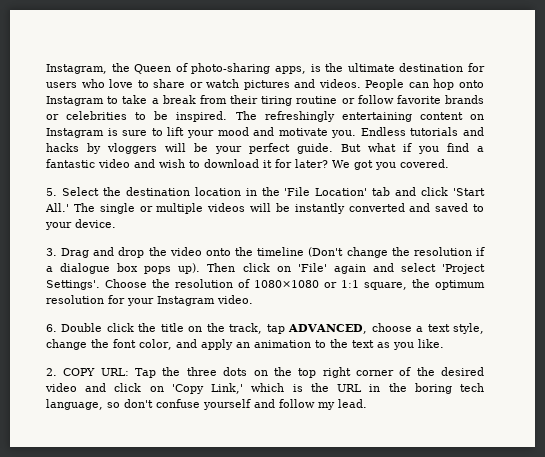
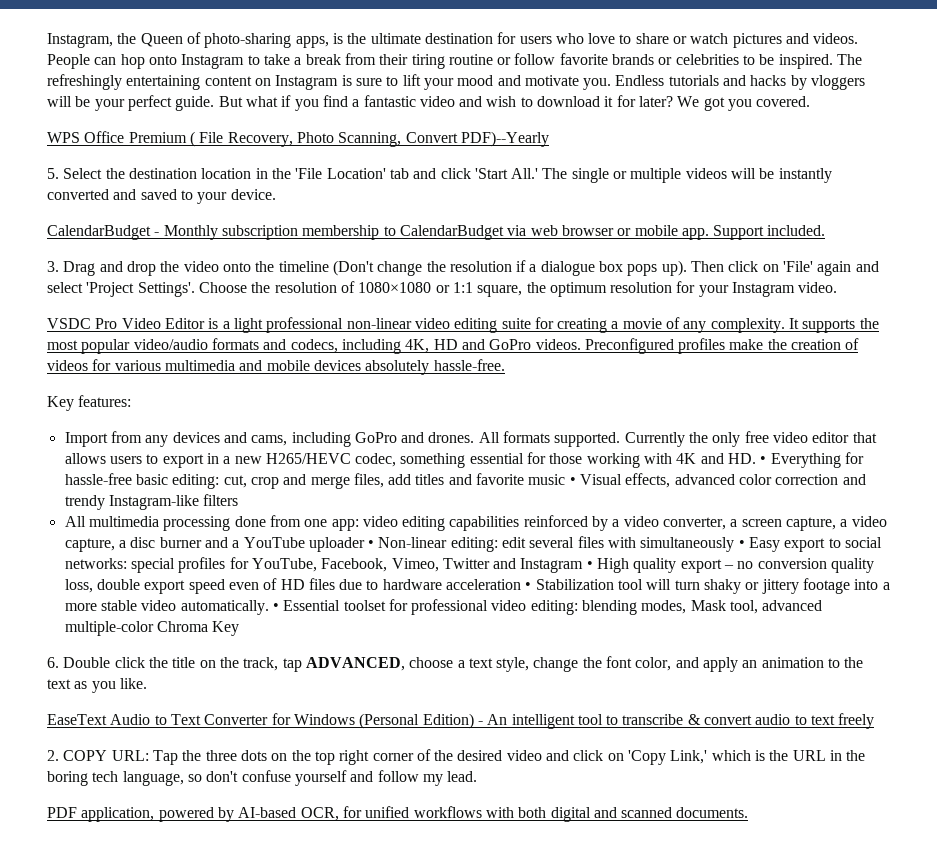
(449, 163) none -> [47,131,549,147] // WPS Office Premium ( File Recovery, Photo Scanning, Convert PDF)--Yearly
(116, 223) none -> [47,225,826,240] // CalendarBudget - Monthly subscription membership to CalendarBudget via web browser or mobile app. Support included.
(253, 299) none -> [47,317,879,333] [47,338,860,354] [47,359,505,375] [47,395,132,411] [64,431,877,447] [64,452,865,468] [64,473,866,489] [64,494,239,510] [64,515,887,531] [64,536,883,552] [64,557,875,573] [64,578,890,594] [64,599,823,615] [64,621,240,636] // VSDC Pro Video Editor is a light professional non-linear video editing suite for creating a movie of any complexity. It supports the most popular video/audio formats and codecs, including 4K, HD and GoPro videos. Preconfigured profiles make the creation of videos for various multimedia and mobile devices absolutely hassle-free. // Key features: // Import from any devices and cams, including GoPro and drones. All formats supported. Сurrently the only free video editor that allows users to export in a new H265/HEVC codec, something essential for those working with 4K and HD. • Everything for hassle-free basic editing: cut, crop and merge files, add titles and favorite music • Visual effects, advanced color correction and trendy Instagram-like filters // All multimedia processing done from one app: video editing capabilities reinforced by a video converter, a screen capture, a video capture, a disc burner and a YouTube uploader • Non-linear editing: edit several files with simultaneously • Easy export to social networks: special profiles for YouTube, Facebook, Vimeo, Twitter and Instagram • High quality export – no conversion quality loss, double export speed even of HD files due to hardware acceleration • Stabilization tool will turn shaky or jittery footage into a more stable video automatically. • Essential toolset for professional video editing: blending modes, Mask tool, advanced multiple-color Chroma Key
(444, 343) none -> [47,713,875,729] // EaseText Audio to Text Converter for Windows (Personal Edition) - An intelligent tool to transcribe & convert audio to text freely
(367, 403) none -> [47,806,749,822] // PDF application, powered by AI-based OCR, for unified workflows with both digital and scanned documents.

